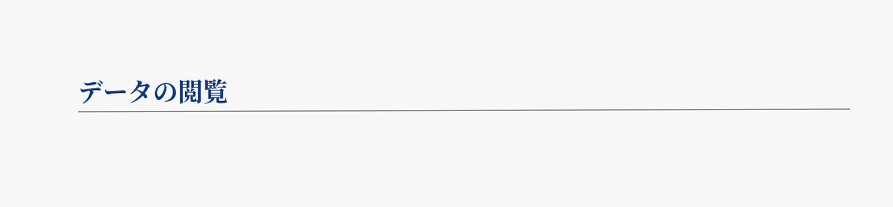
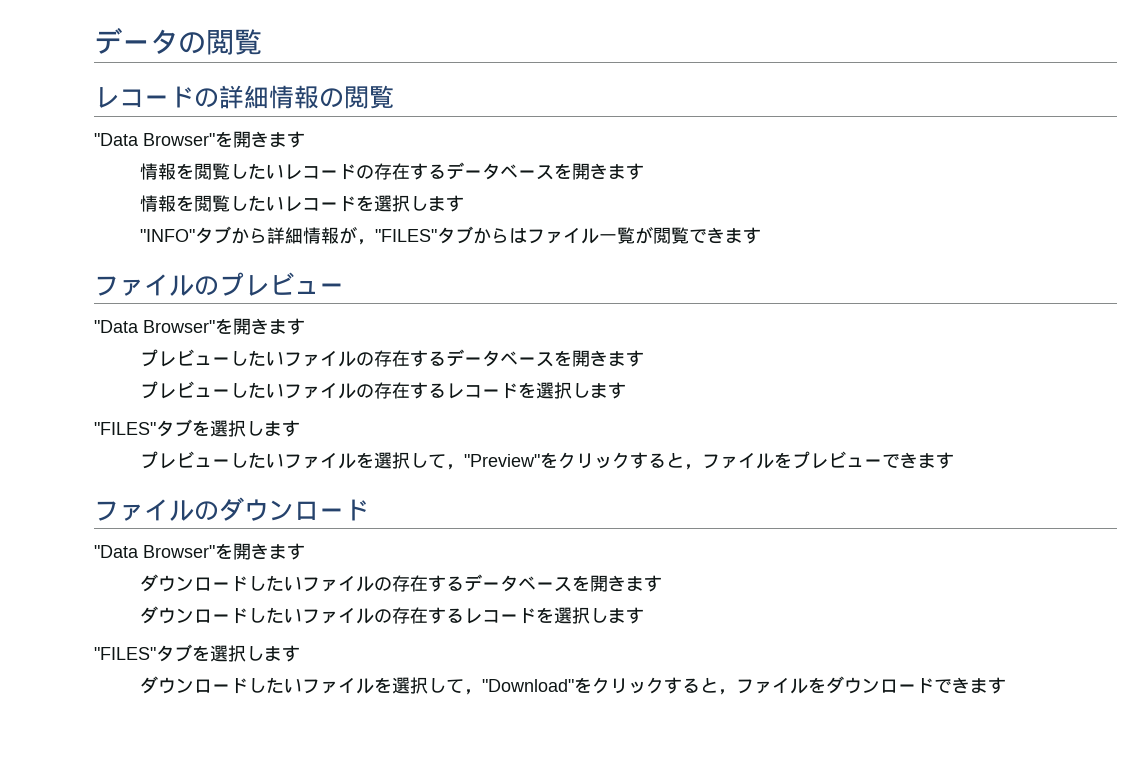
(228, 91) none -> [94,85,394,109] [94,131,305,148] [140,162,645,180] [140,195,465,212] [140,226,762,245] [94,272,344,296] [94,318,305,335] [140,349,645,367] [140,381,627,399] [94,419,300,437] [140,451,955,470] [94,497,369,521] [94,543,305,560] [140,574,663,592] [140,606,645,624] [94,644,300,662] [140,676,1007,695] // レコードの詳細情報の閲覧 // "Data Browser"を開きます // 情報を閲覧したいレコードの存在するデータベースを開きます // 情報を閲覧したいレコードを選択します // "INFO"タブから詳細情報が，"FILES"タブからはファイル一覧が閲覧できます // ファイルのプレビュー // "Data Browser"を開きます // プレビューしたいファイルの存在するデータベースを開きます // プレビューしたいファイルの存在するレコードを選択します // "FILES"タブを選択します // プレビューしたいファイルを選択して，"Preview"をクリックすると，ファイルをプレビューできます // ファイルのダウンロード // "Data Browser"を開きます // ダウンロードしたいファイルの存在するデータベースを開きます // ダウンロードしたいファイルの存在するレコードを選択します // "FILES"タブを選択します // ダウンロードしたいファイルを選択して，"Download"をクリックすると，ファイルをダウンロードできます

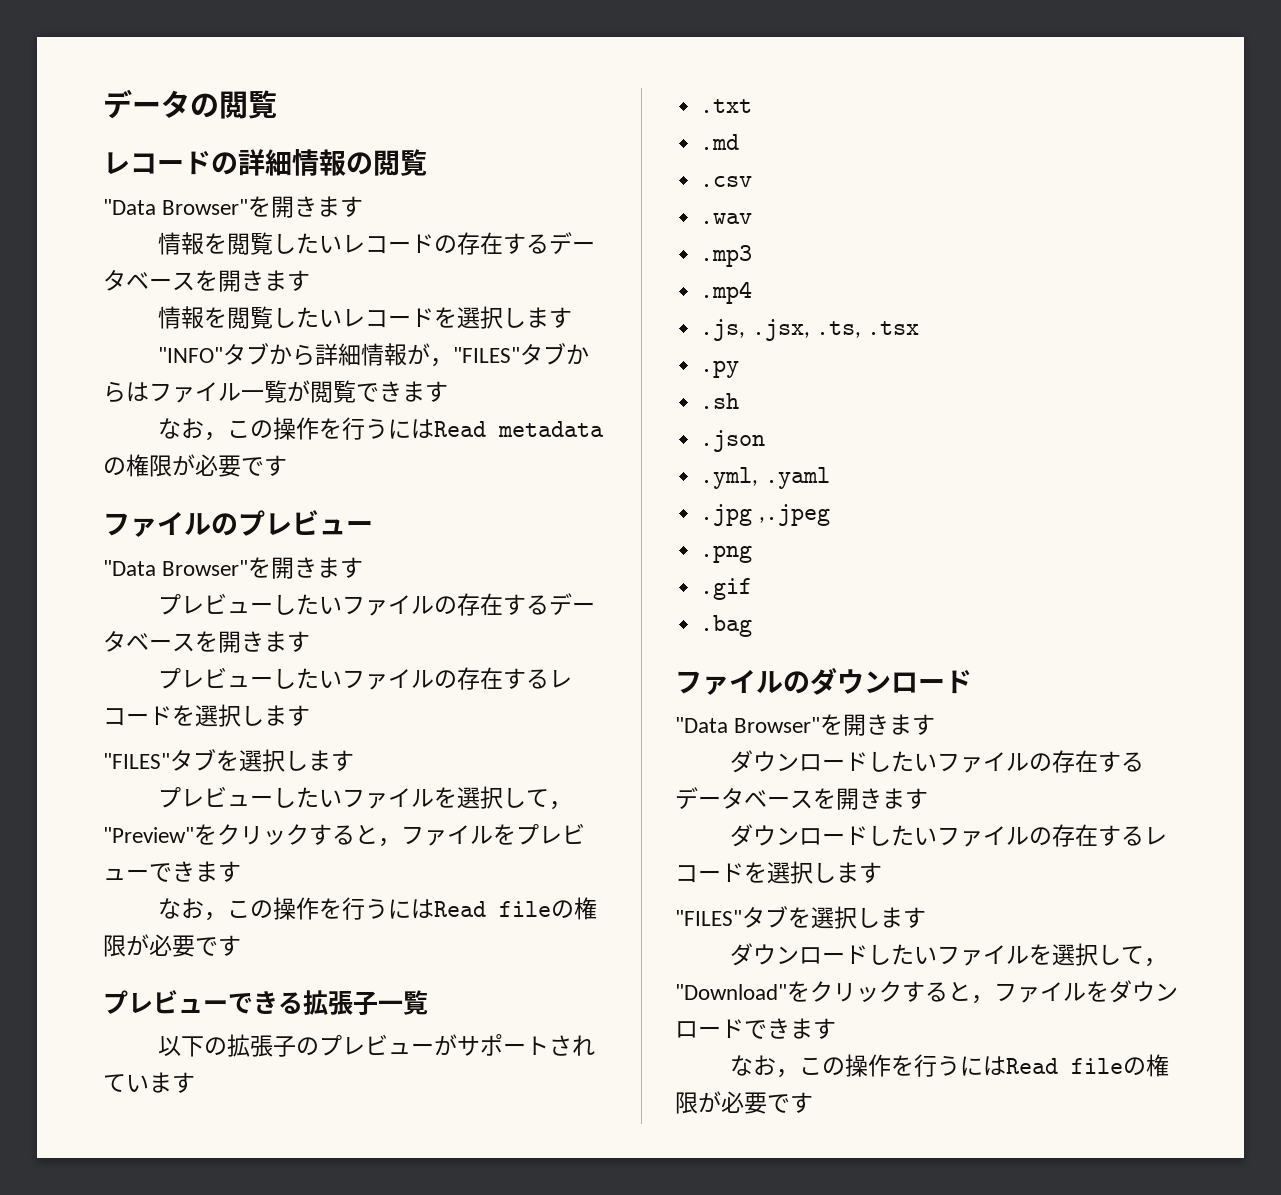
(762, 235) none -> [157,417,604,441] [103,454,287,477] // なお，この操作を行うにはRead metadataの権限が必要です
(955, 460) none -> [157,897,597,921] [103,934,241,957] [103,990,428,1016] [157,1034,595,1057] [103,1072,195,1093] [700,99,753,113] [700,134,740,150] [700,176,753,187] [700,213,753,224] [700,245,753,267] [700,281,753,304] [700,319,919,341] [700,360,740,378] [700,393,740,409] [700,430,766,452] [700,467,830,489] [700,504,830,526] [700,545,753,563] [700,578,753,600] [700,615,753,637] // なお，この操作を行うにはRead fileの権限が必要です // プレビューできる拡張子一覧 // 以下の拡張子のプレビューがサポートされています // .txt // .md // .csv // .wav // .mp3 // .mp4 // .js, .jsx, .ts, .tsx // .py // .sh // .json // .yml, .yaml // .jpg ,.jpeg // .png // .gif // .bag
(1007, 685) none -> [729,1054,1169,1078] [675,1091,813,1114] // なお，この操作を行うにはRead fileの権限が必要です

